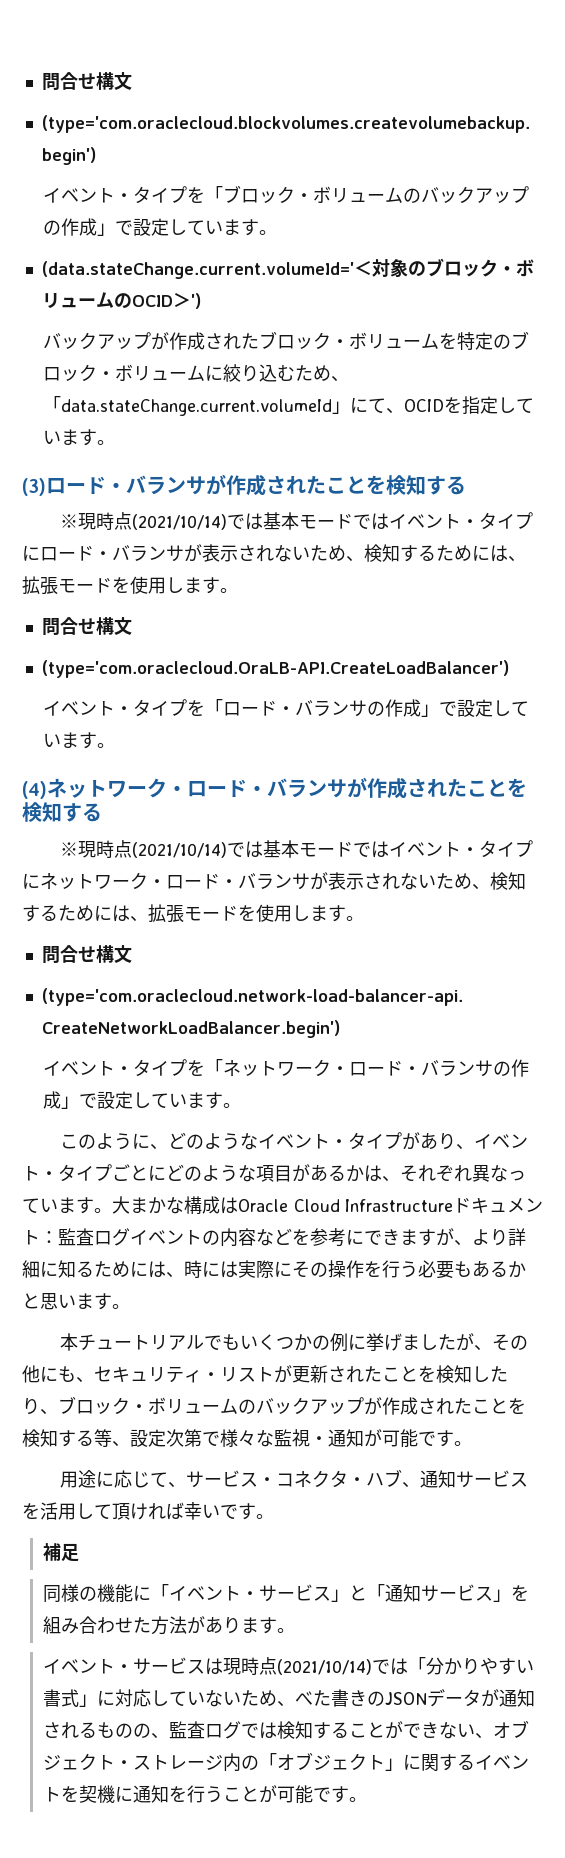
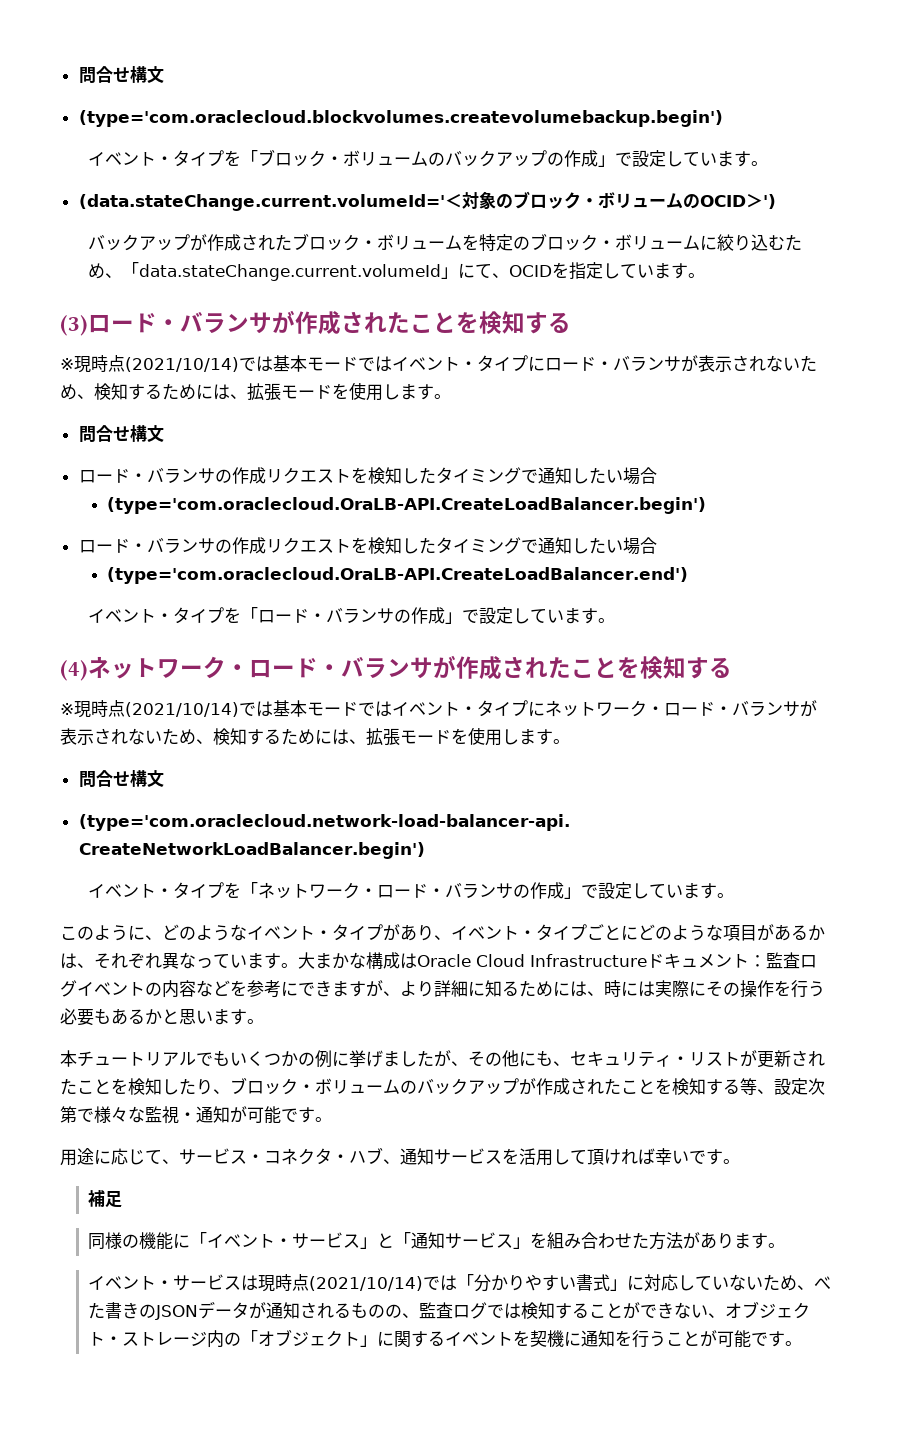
[41,660,509,678] (type='com.oraclecloud.OraLB-API.CreateLoadBalancer') -> [78,467,657,485] [106,497,706,514] [78,537,657,555] [106,567,688,584] ロード・バランサの作成リクエストを検知したタイミングで通知したい場合 // (type='com.oraclecloud.OraLB-API.CreateLoadBalancer.begin') // ロード・バランサの作成リクエストを検知したタイミングで通知したい場合 // (type='com.oraclecloud.OraLB-API.CreateLoadBalancer.end')

